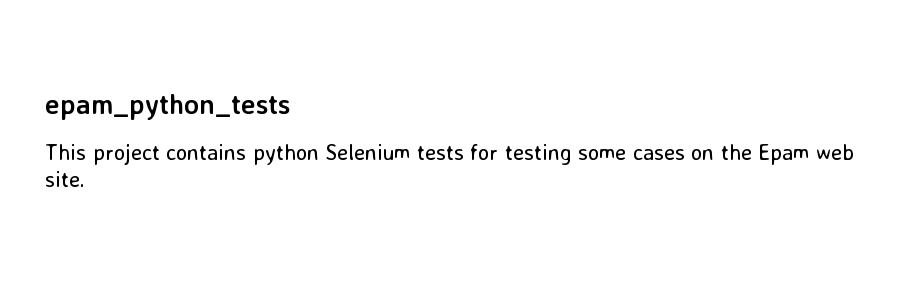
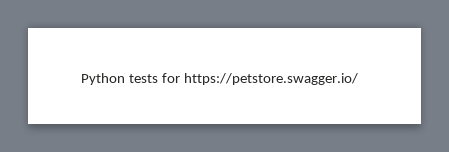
[45,94,290,120] [45,143,855,165] [45,171,85,187] epam_python_tests // This project contains python Selenium tests for testing some cases on the Epam web site. -> [81,73,358,85] Python tests for https://petstore.swagger.io/

